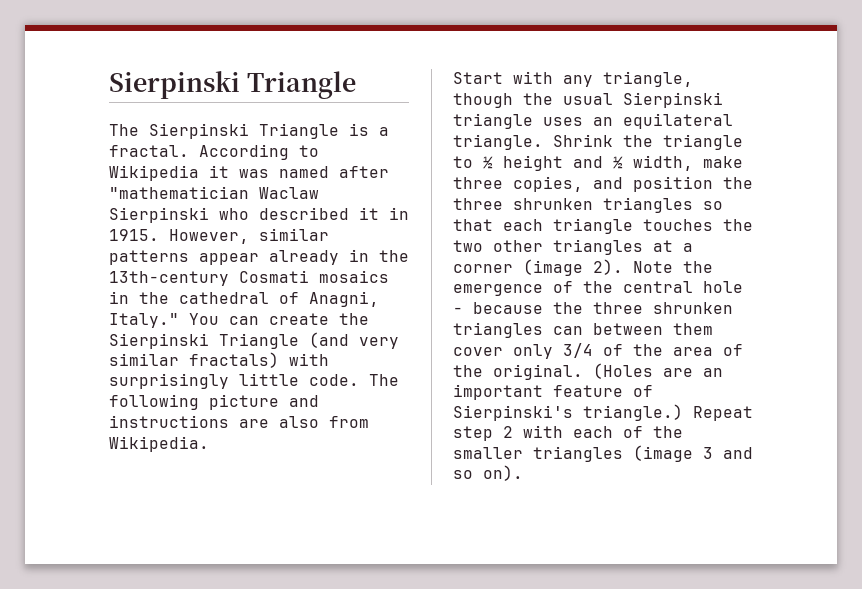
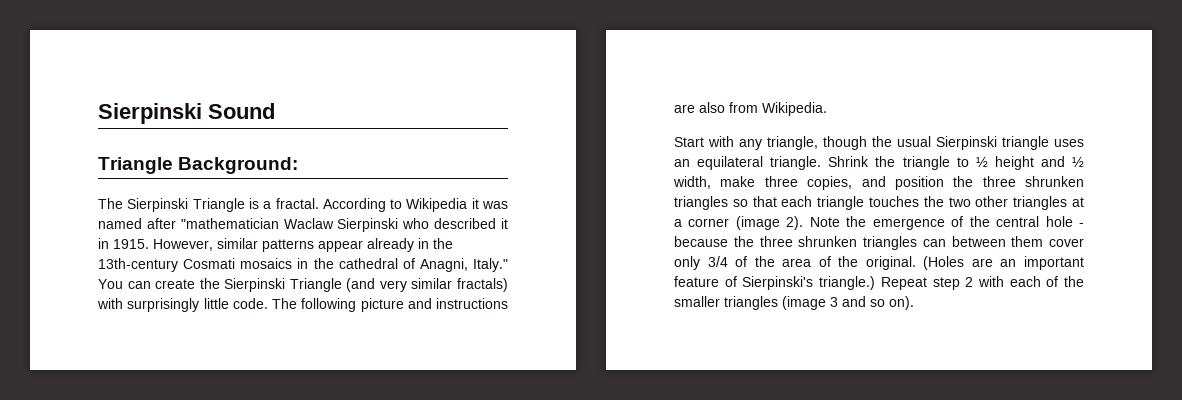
[109,71,356,99] Sierpinski Triangle -> [98,103,275,124] [98,157,299,174] Sierpinski Sound // Triangle Background:

